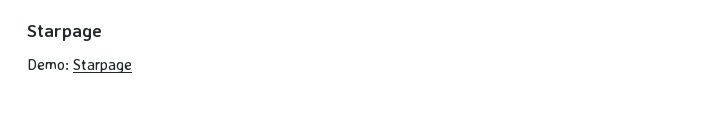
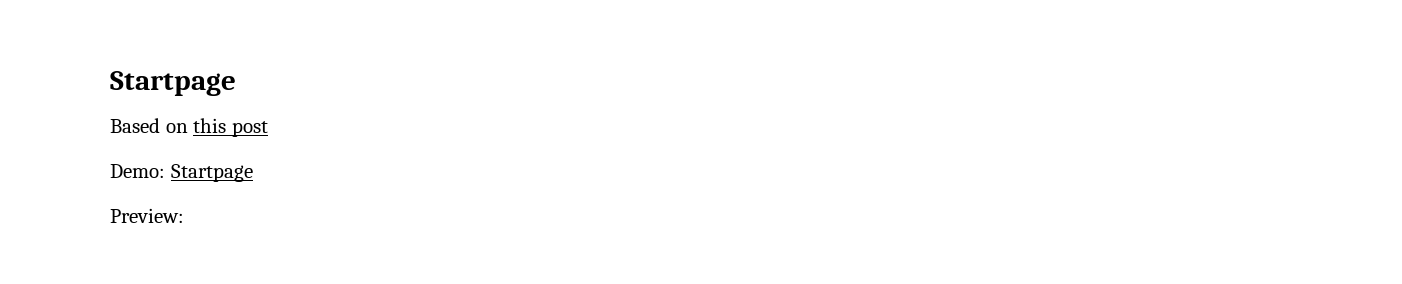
[27,25,102,41] Starpage -> [110,71,236,96] [110,118,268,137] Startpage // Based on this post
[73,59,133,73] Starpage -> [170,164,253,182] [110,208,184,223] Startpage // Preview:

